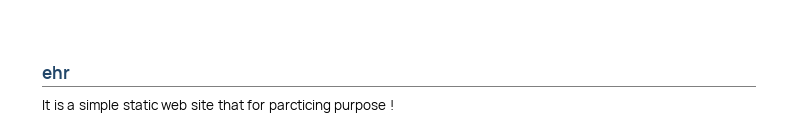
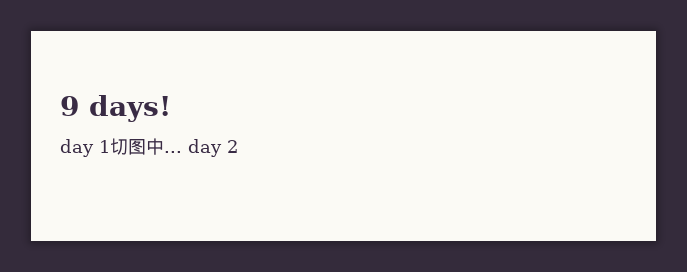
[42,66,70,79] [42,100,395,113] ehr // It is a simple static web site that for parcticing purpose ! -> [60,95,171,122] [60,138,238,157] 9 days! // day 1切图中... day 2

